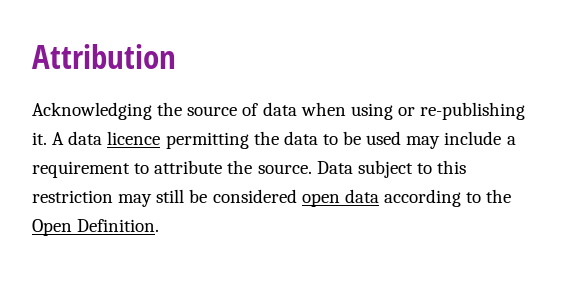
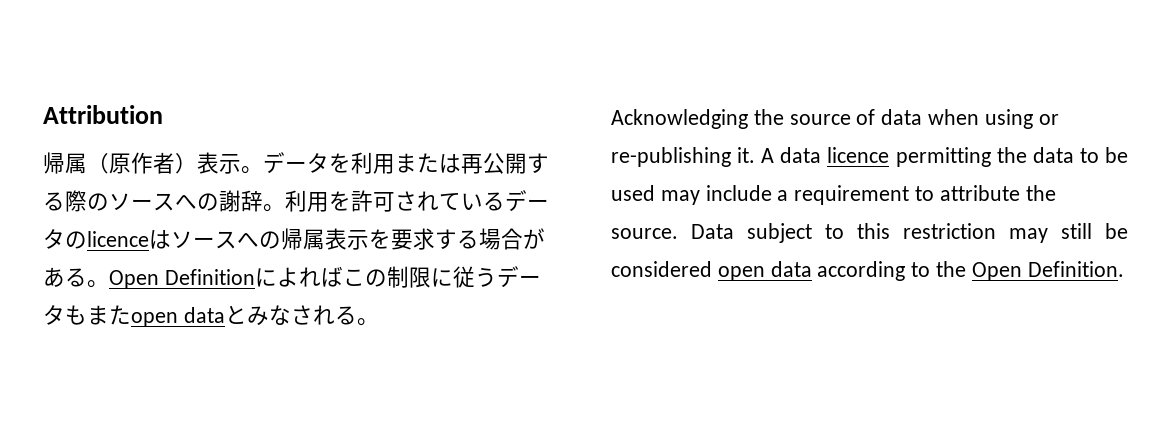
(176, 56) none -> [43,152,549,174] [43,190,549,212] [43,228,545,250] [43,266,541,289] [43,305,379,327] // 帰属（原作者）表示。データを利用または再公開する際のソースへの謝辞。利用を許可されているデータのlicenceはソースへの帰属表示を要求する場合がある。Open Definitionによればこの制限に従うデータもまたopen dataとみなされる。

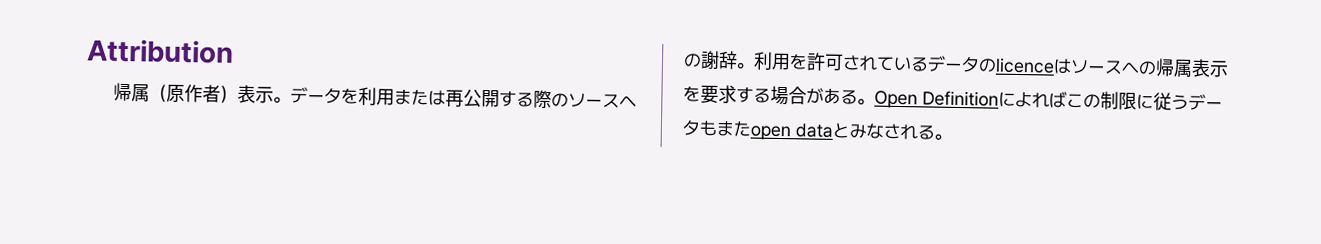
[611,109,1059,129] [611,147,1128,167] [611,185,1056,205] [611,223,1128,243] [611,261,1124,281] // Acknowledging the source of data when using or re-publishing it. A data licence permitting the data to be used may include a requirement to attribute the source. Data subject to this restriction may still be considered open data according to the Open Definition. -> (952, 137) none

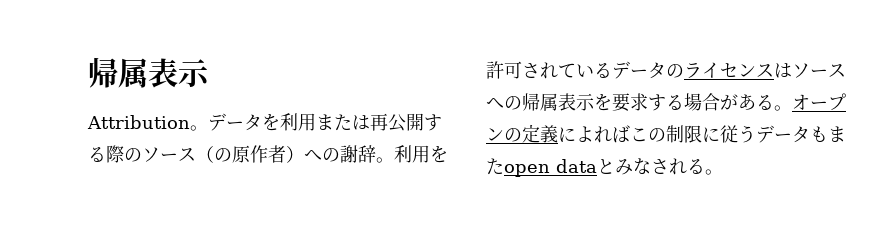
[86,38,234,64] [112,82,274,104] Attribution // 帰属（原作者）表示 -> [88,57,210,88] [87,115,190,129] 帰属表示 // Attribution
(620, 101) none -> [196,145,304,163] （の原作者）
[995,57,1055,74] licence -> [684,62,774,79] ライセンス
[874,90,999,109] Open Definition -> [792,93,846,111] [486,124,558,143] オープンの定義

